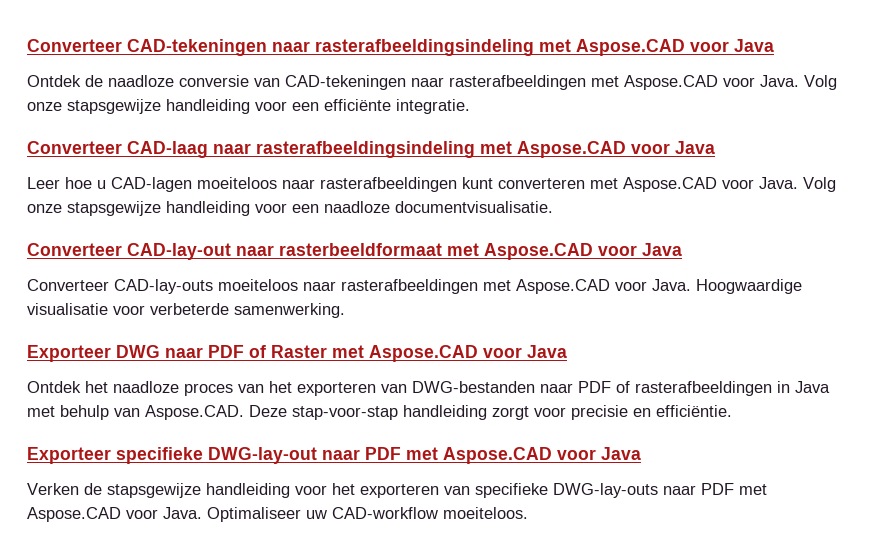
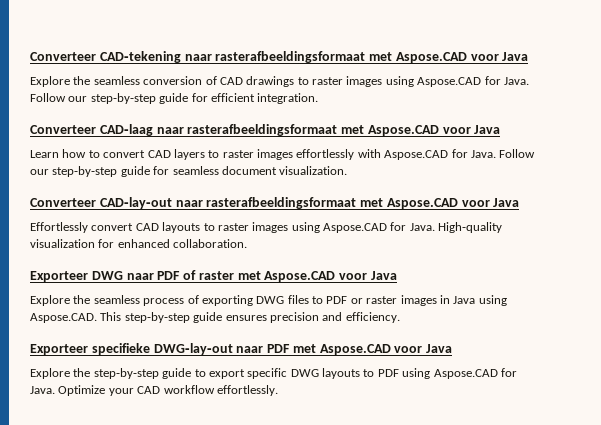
[27,39,774,56] [27,75,837,90] [27,99,470,114] Converteer CAD-tekeningen naar rasterafbeeldingsindeling met Aspose.CAD voor Java // Ontdek de naadloze conversie van CAD-tekeningen naar rasterafbeeldingen met Aspose.CAD voor Java. Volg onze stapsgewijze handleiding voor een efficiënte integratie. -> [30,51,529,63] [30,76,529,87] [30,93,319,104] Converteer CAD‑tekening naar rasterafbeeldingsformaat met Aspose.CAD voor Java // Explore the seamless conversion of CAD drawings to raster images using Aspose.CAD for Java. Follow our step‑by‑step guide for efficient integration.
[256,141,715,158] [27,177,836,192] [27,201,553,216] rasterafbeeldingsindeling met Aspose.CAD voor Java // Leer hoe u CAD-lagen moeiteloos naar rasterafbeeldingen kunt converteren met Aspose.CAD voor Java. Volg onze stapsgewijze handleiding voor een naadloze documentvisualisatie. -> [187,124,501,136] [30,149,536,160] [30,166,348,177] rasterafbeeldingsformaat met Aspose.CAD voor Java // Learn how to convert CAD layers to raster images effortlessly with Aspose.CAD for Java. Follow our step‑by‑step guide for seamless document visualization.
[279,243,682,260] [27,279,802,294] [27,303,345,318] rasterbeeldformaat met Aspose.CAD voor Java // Converteer CAD-lay-outs moeiteloos naar rasterafbeeldingen met Aspose.CAD voor Java. Hoogwaardige visualisatie voor verbeterde samenwerking. -> [206,197,520,209] [30,222,503,233] [30,239,248,248] rasterafbeeldingsformaat met Aspose.CAD voor Java // Effortlessly convert CAD layouts to raster images using Aspose.CAD for Java. High‑quality visualization for enhanced collaboration.
[271,345,567,362] [27,381,830,396] [27,405,732,420] Raster met Aspose.CAD voor Java // Ontdek het naadloze proces van het exporteren van DWG-bestanden naar PDF of rasterafbeeldingen in Java met behulp van Aspose.CAD. Deze stap-voor-stap handleiding zorgt voor precisie en efficiëntie. -> [198,271,398,282] [30,295,507,306] [30,312,400,323] raster met Aspose.CAD voor Java // Explore the seamless process of exporting DWG files to PDF or raster images in Java using Aspose.CAD. This step‑by‑step guide ensures precision and efficiency.
[27,483,767,498] [27,507,528,522] Verken de stapsgewijze handleiding voor het exporteren van specifieke DWG-lay-outs naar PDF met Aspose.CAD voor Java. Optimaliseer uw CAD-workflow moeiteloos. -> [30,368,517,379] [30,385,278,396] Explore the step‑by‑step guide to export specific DWG layouts to PDF using Aspose.CAD for Java. Optimize your CAD workflow effortlessly.

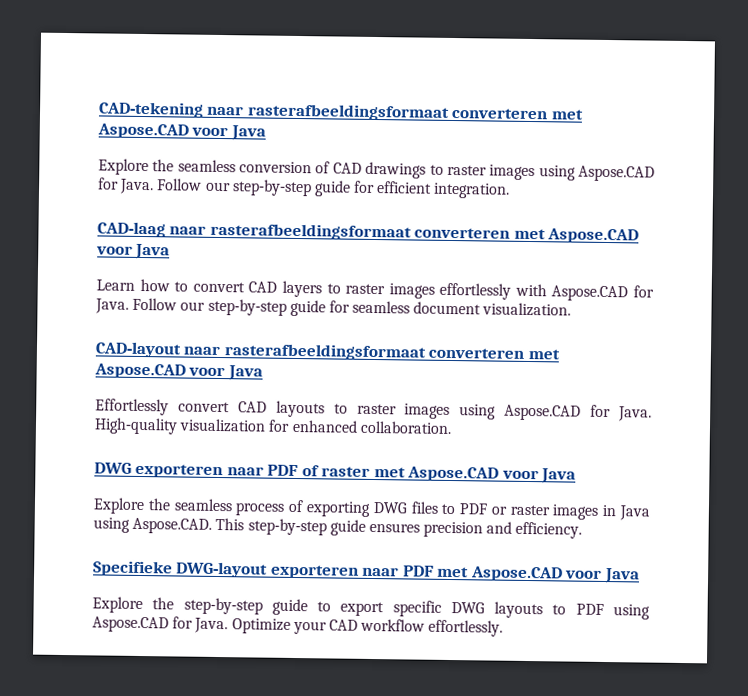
[30,52,96,61] Converteer -> (98, 109) none
(366, 57) none -> [451,107,549,120] converteren
[30,125,96,134] Converteer -> (511, 190) none
(338, 130) none -> [414,227,511,239] converteren
[30,197,357,209] Converteer CAD‑lay‑out naar rasterafbeeldingsformaat -> [95,341,526,361] CAD‑layout naar rasterafbeeldingsformaat converteren
[30,271,123,282] Exporteer DWG -> [94,462,224,479] DWG exporteren
[30,343,233,355] Exporteer specifieke DWG‑lay‑out -> [93,560,359,579] Specifieke DWG‑layout exporteren

